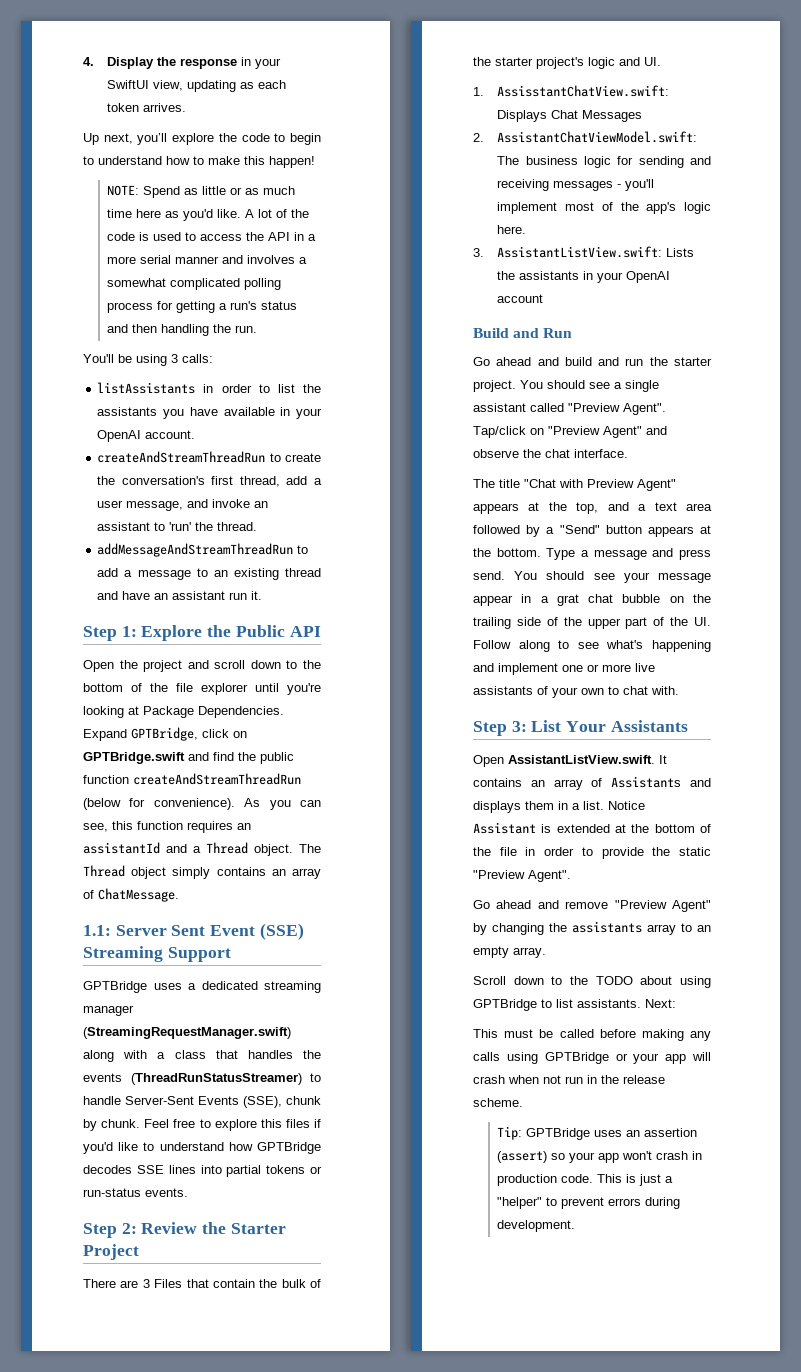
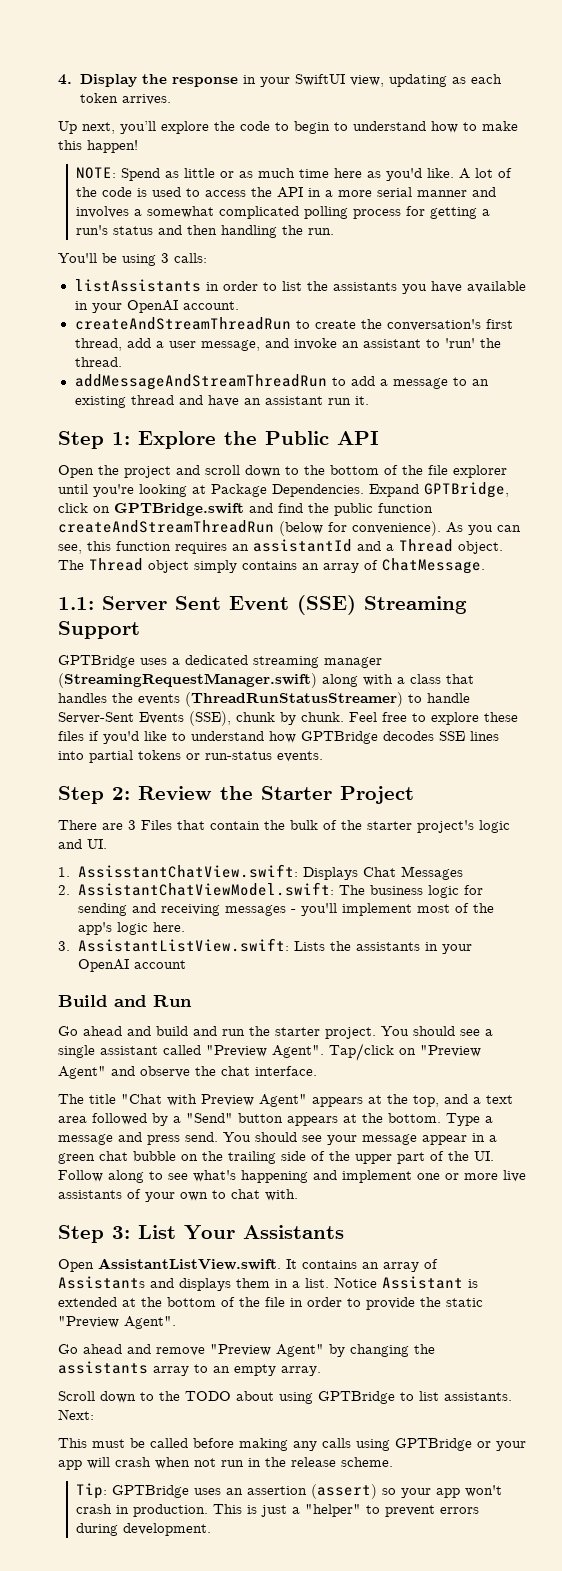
[260,1119,282,1128] this -> [484,712,518,722] these
[556,594,579,606] grat -> [58,1153,95,1164] green
[497,1174,594,1186] production code. -> [133,1504,209,1517] production.

